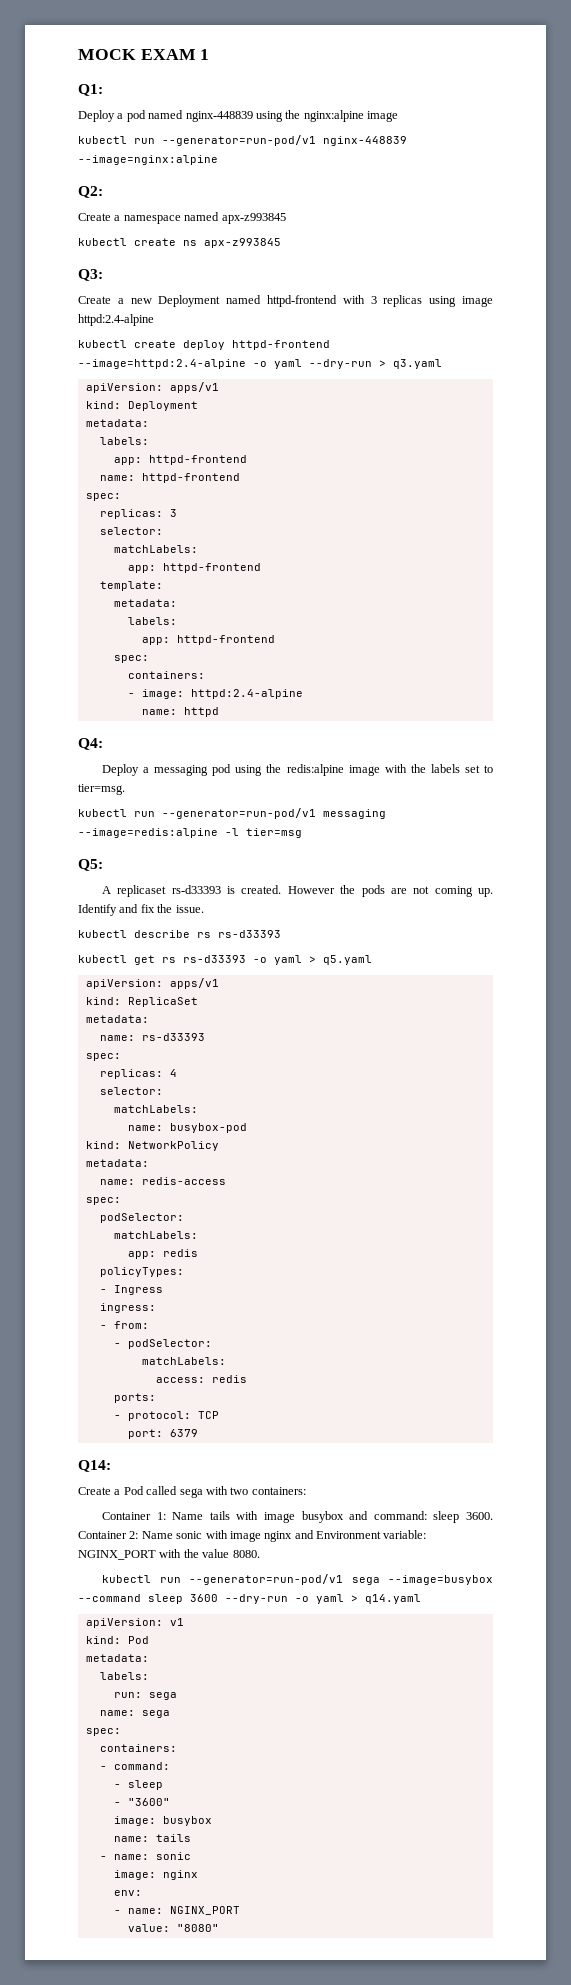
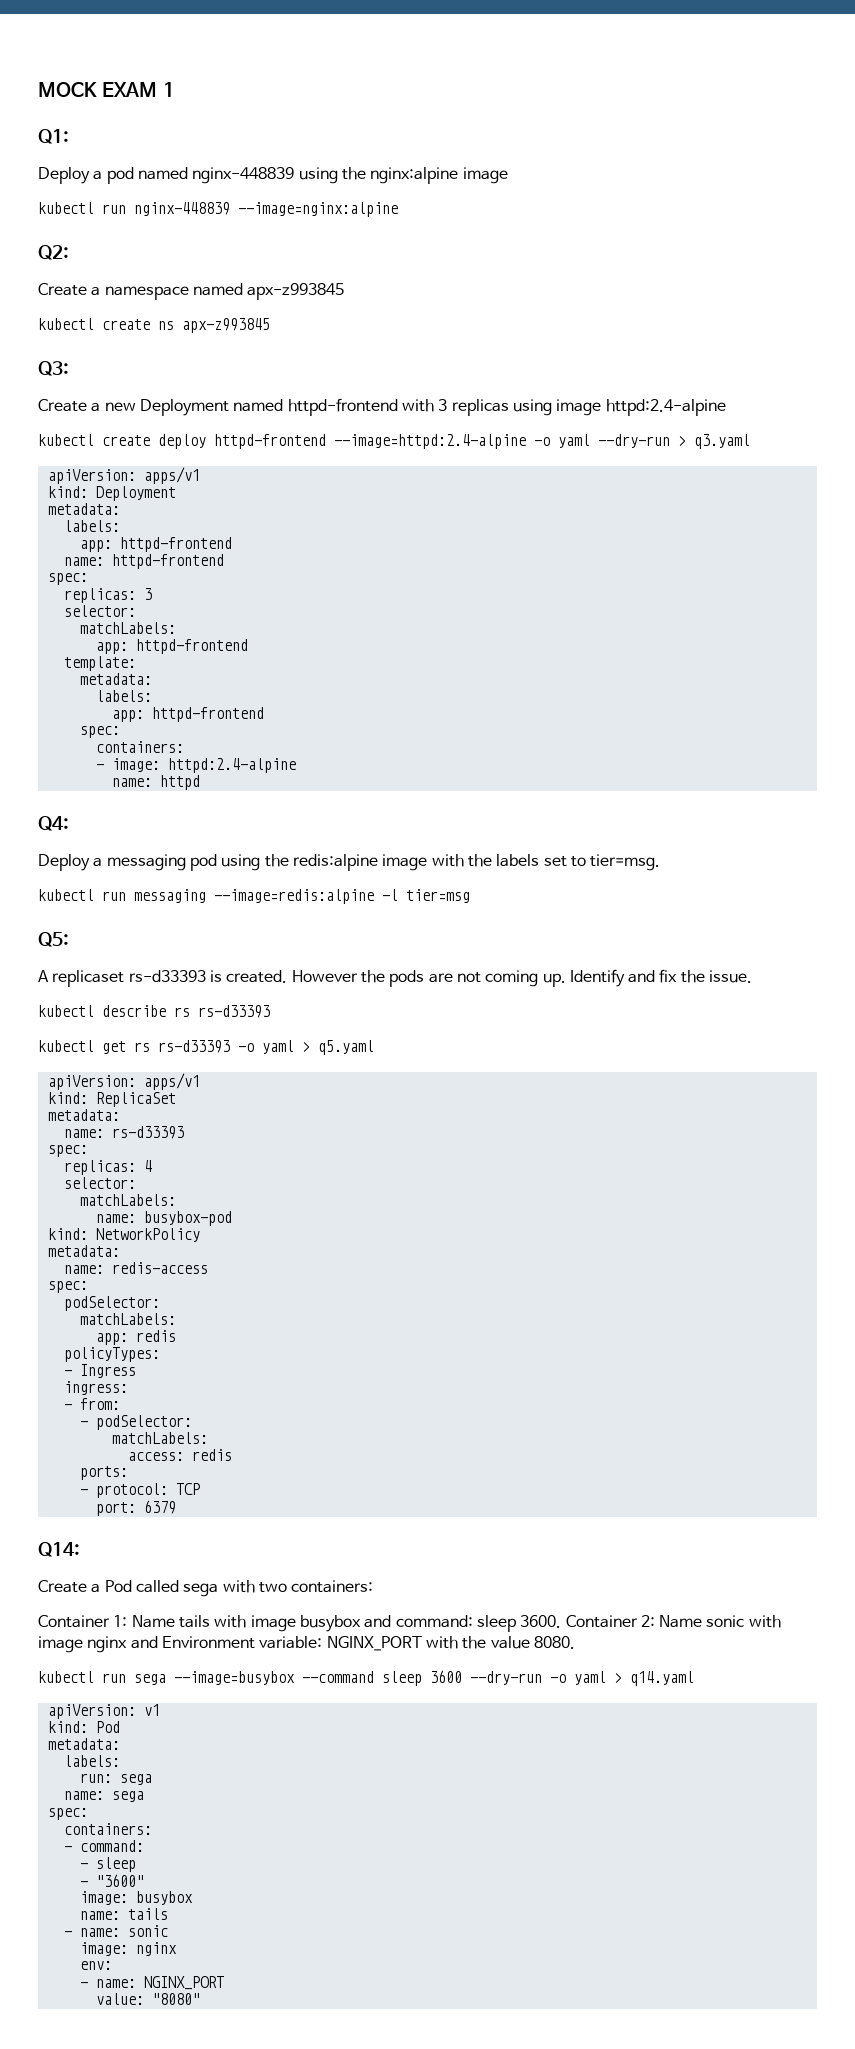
[162,135,316,146] --generator=run-pod/v1 -> (126, 209) none
[162,808,316,819] --generator=run-pod/v1 -> (126, 896) none
[189,1574,344,1585] --generator=run-pod/v1 -> (126, 1678) none

